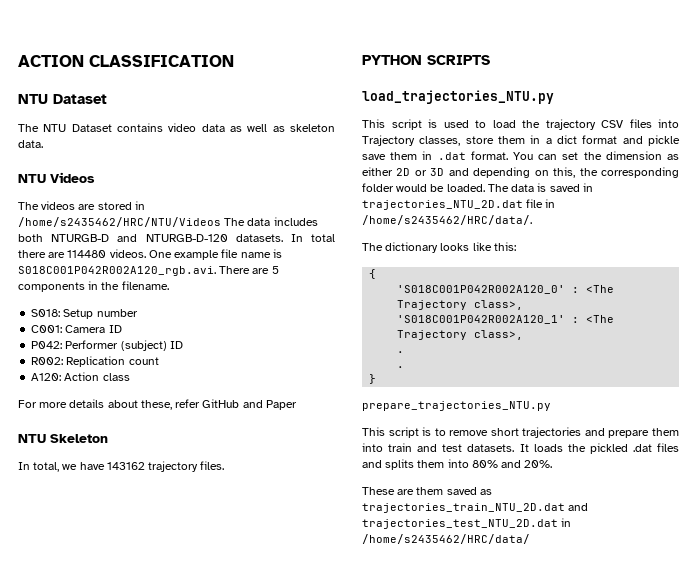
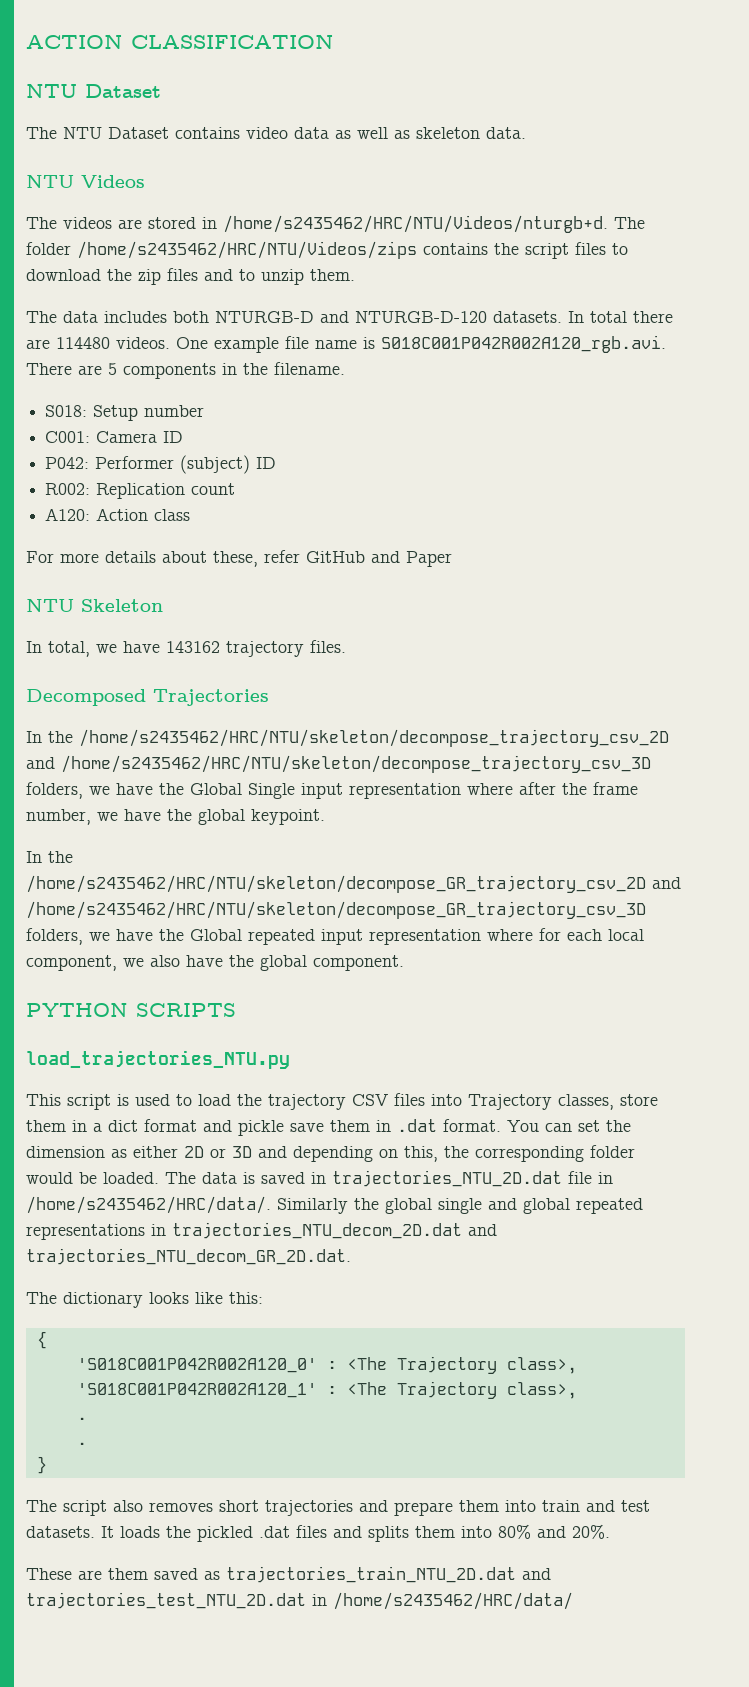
[18,217,221,227] /home/s2435462/HRC/NTU/Videos -> [223,215,645,233] [26,241,628,259] [26,268,355,285] /home/s2435462/HRC/NTU/Videos/nturgb+d. The folder /home/s2435462/HRC/NTU/Videos/zips contains the script files to download the zip files and to unzip them. //
(225, 465) none -> [26,689,269,706] [26,729,669,747] [26,755,651,773] [26,782,638,799] [26,809,325,825] [26,851,73,863] [26,875,681,893] [26,901,646,919] [26,928,644,945] [26,955,404,971] // Decomposed Trajectories // In the /home/s2435462/HRC/NTU/skeleton/decompose_trajectory_csv_2D and /home/s2435462/HRC/NTU/skeleton/decompose_trajectory_csv_3D folders, we have the Global Single input representation where after the frame number, we have the global keypoint. // In the /home/s2435462/HRC/NTU/skeleton/decompose_GR_trajectory_csv_2D and /home/s2435462/HRC/NTU/skeleton/decompose_GR_trajectory_csv_3D folders, we have the Global repeated input representation where for each local component, we also have the global component.
(532, 220) none -> [277,1198,643,1214] [26,1222,497,1240] [26,1248,351,1265] Similarly the global single and global repeated representations in trajectories_NTU_decom_2D.dat and trajectories_NTU_decom_GR_2D.dat.
[362,401,551,411] [362,427,489,438] prepare_trajectories_NTU.py // This script is to remove -> [26,1500,213,1516] The script also removes

